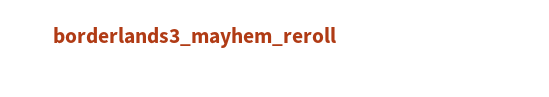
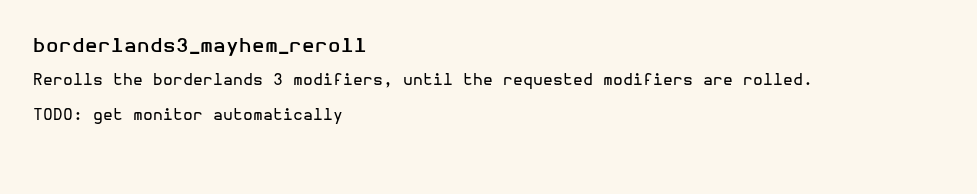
(336, 37) none -> [33,73,813,90] [33,108,343,125] // Rerolls the borderlands 3 modifiers, until the requested modifiers are rolled. // TODO: get monitor automatically

